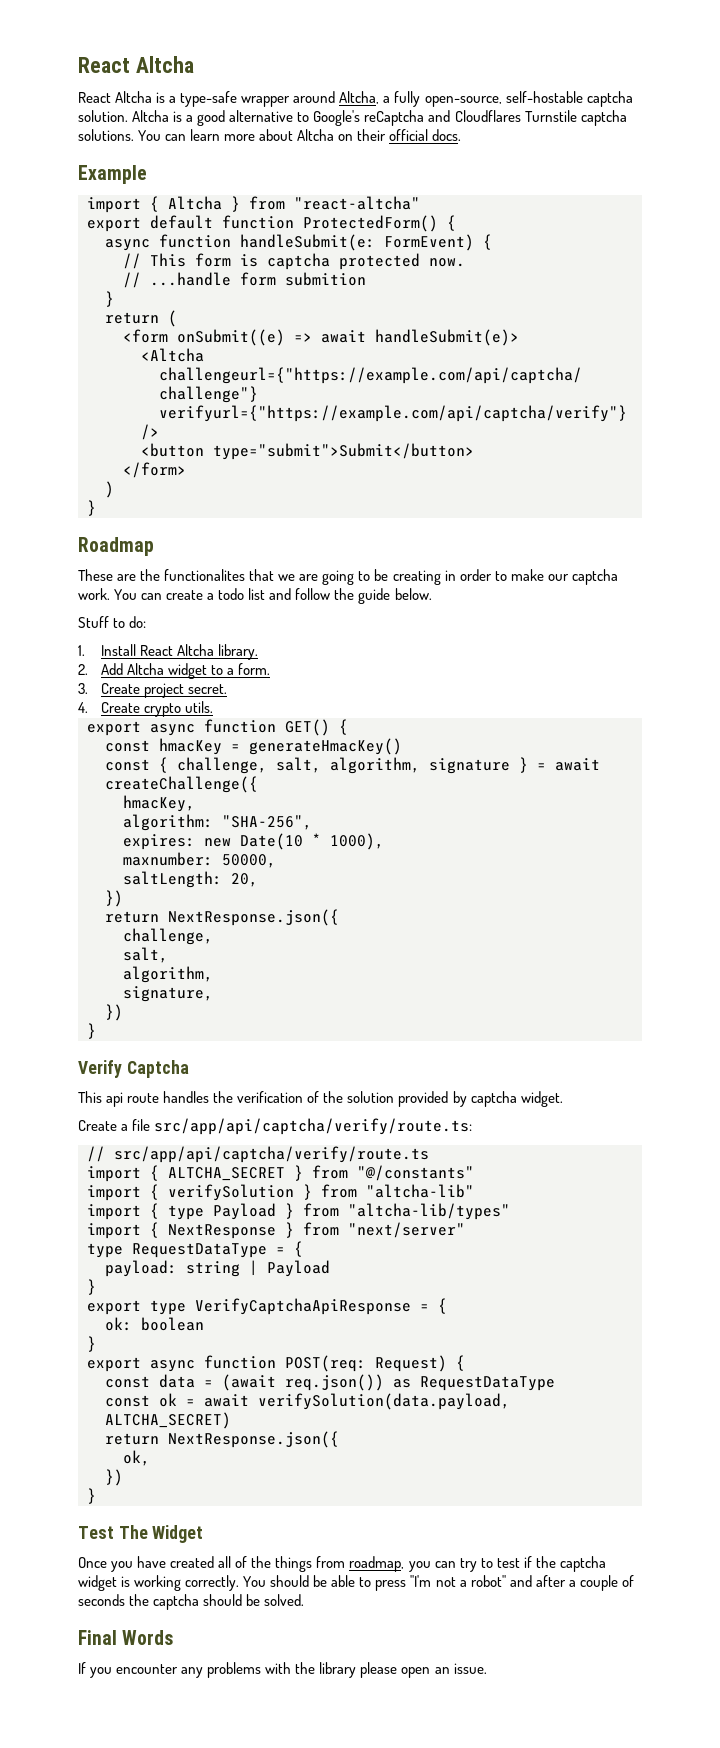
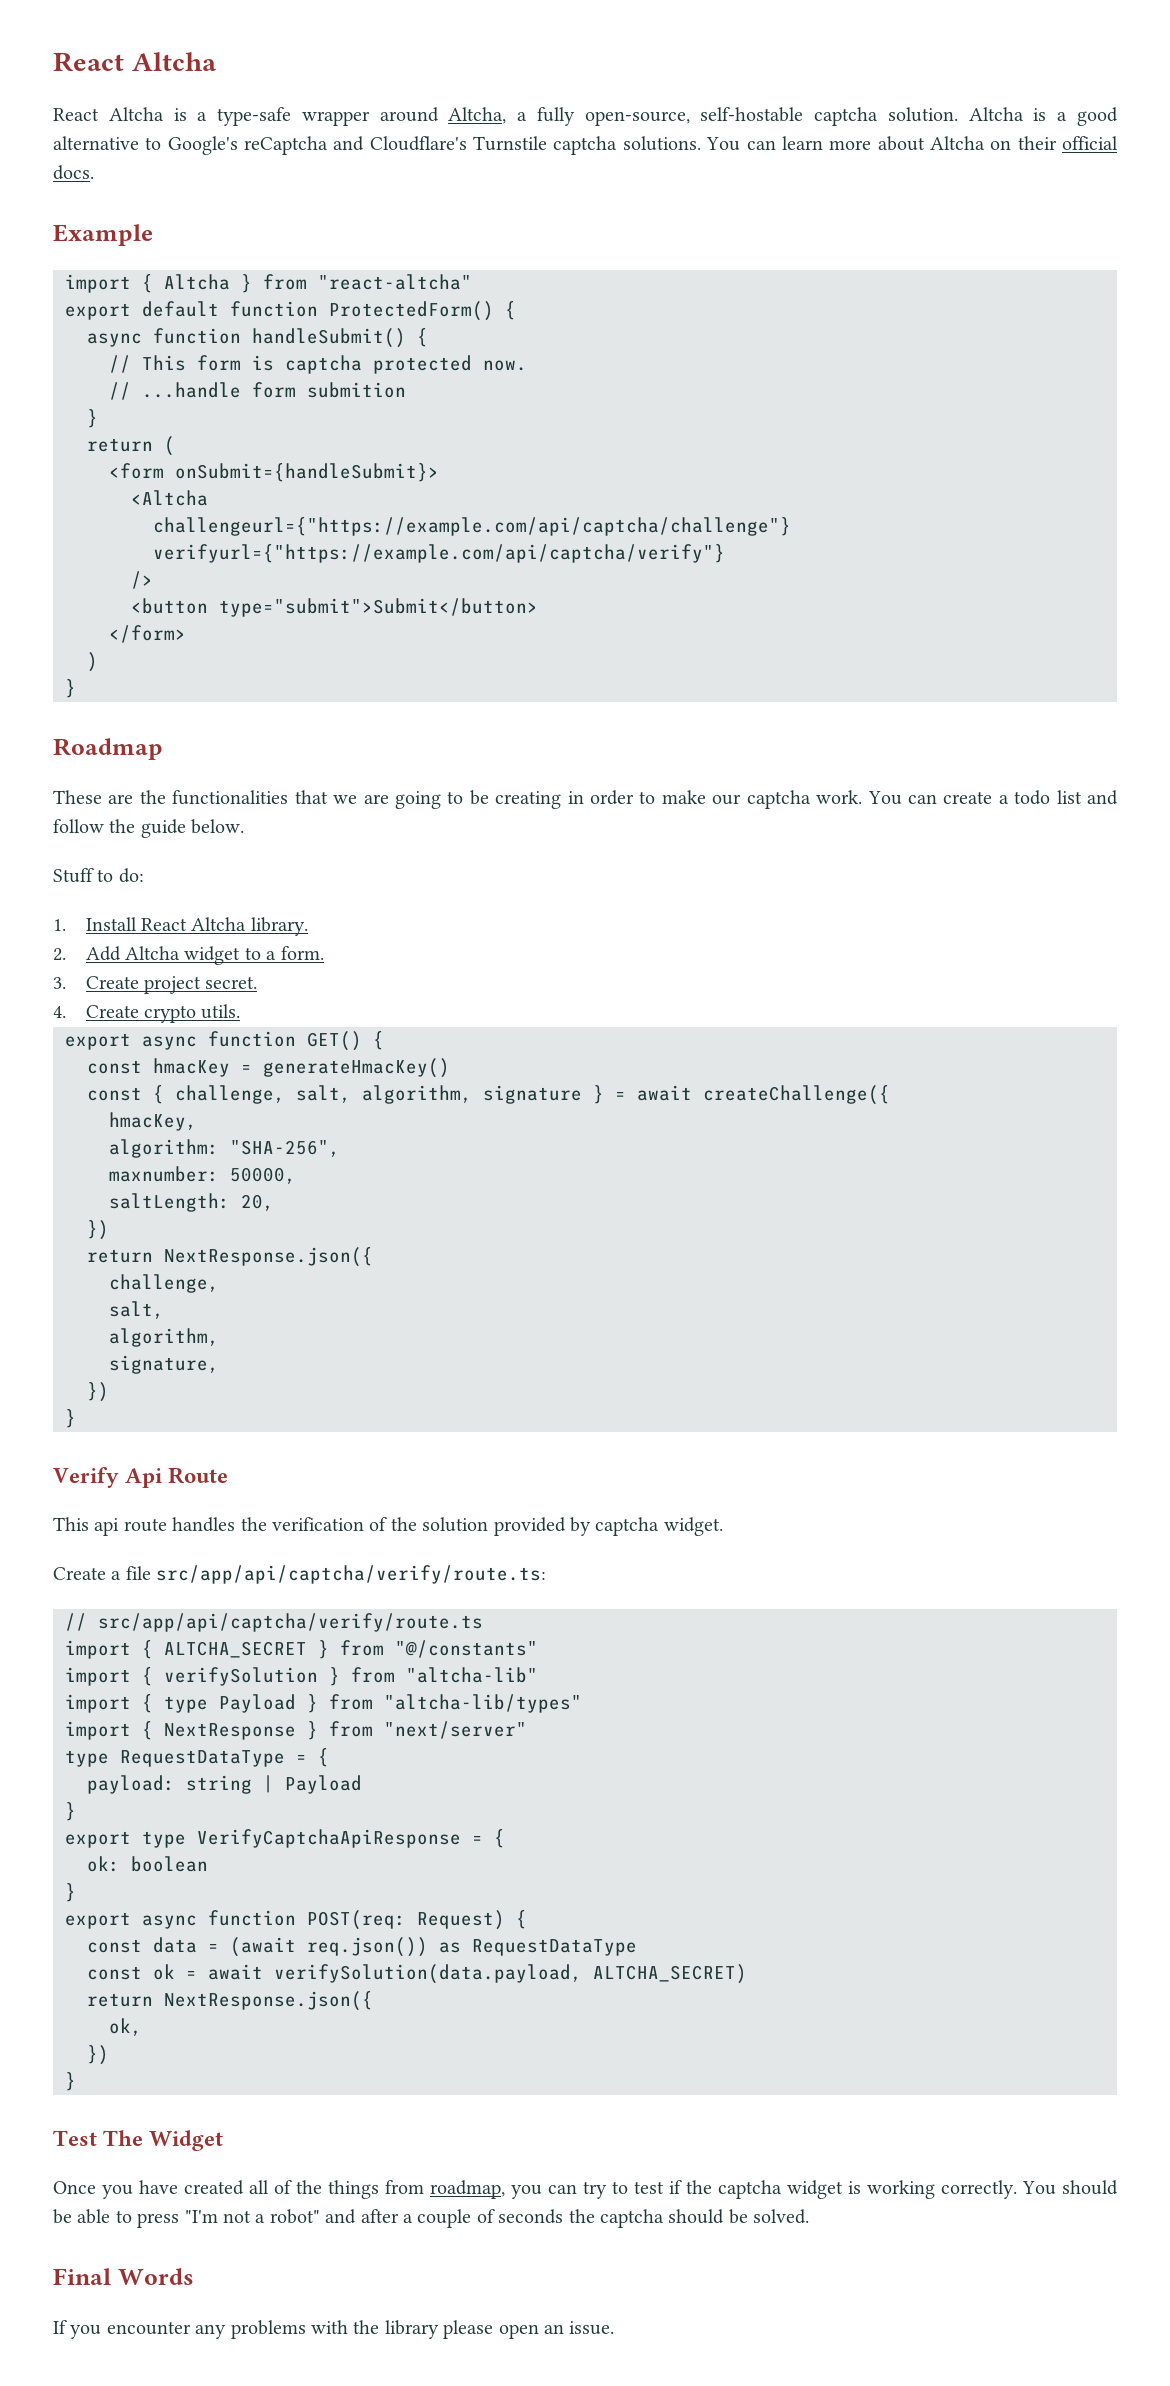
[454,110,521,122] Cloudflares -> [369,136,467,151] Cloudflare's
[240,234,474,251] handleSubmit(e: FormEvent) -> [252,328,406,348] handleSubmit()
[177,329,519,346] onSubmit((e) => await handleSubmit(e)> -> [175,463,439,482] onSubmit={handleSubmit}>
[164,569,246,581] functionalites -> [172,790,289,805] functionalities
[123,833,384,850] // expires: new Date(10 * 1000), -> (340, 1148) none
[126,1060,189,1078] Captcha -> [125,1467,229,1488] Api Route

